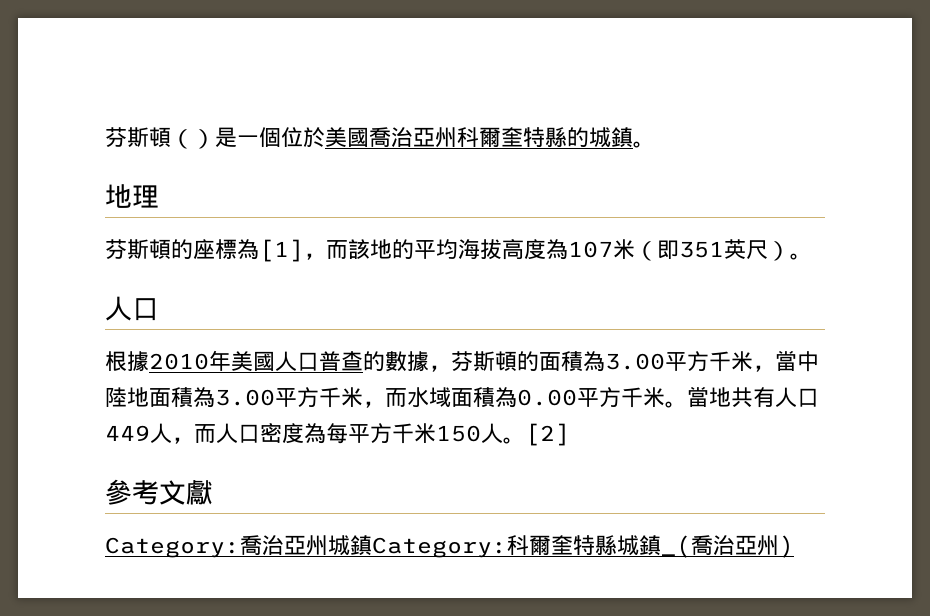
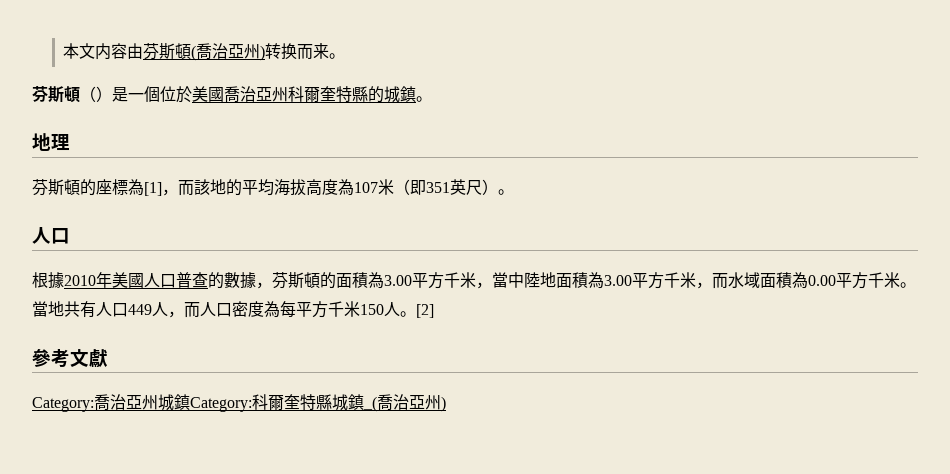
(105, 137) none -> [63,43,346,61] 本文内容由芬斯頓(喬治亞州)转换而来。 //

